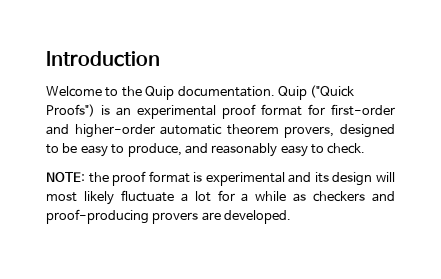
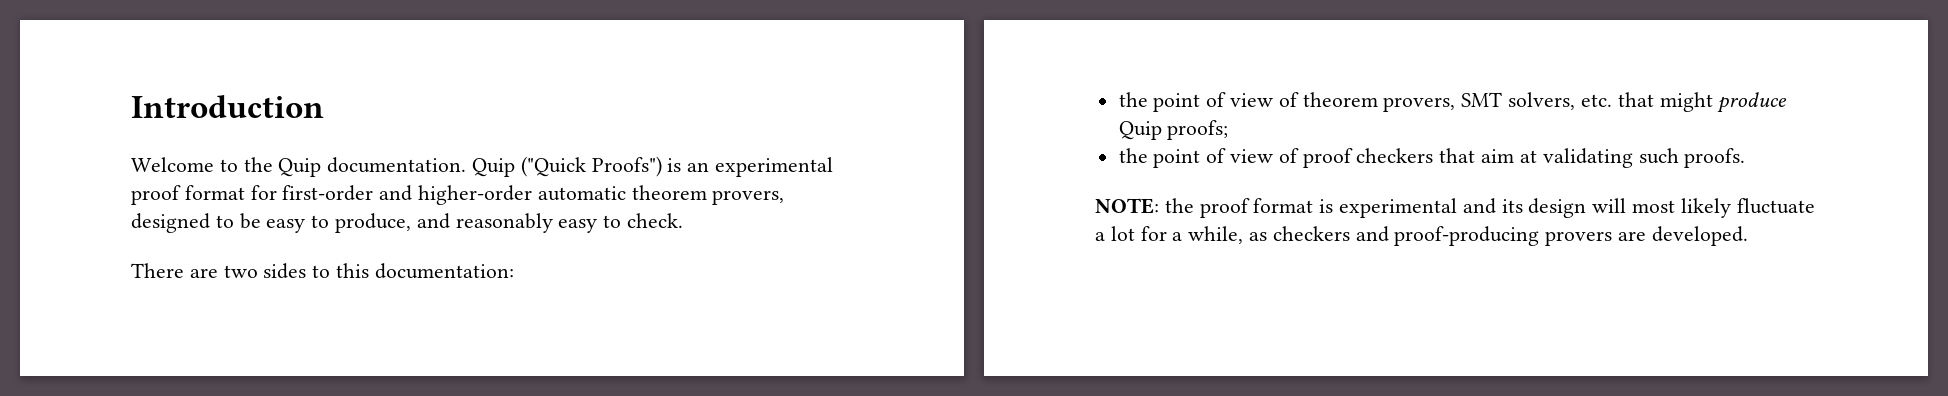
(366, 148) none -> [131,263,514,279] [1118,92,1788,113] [1118,120,1229,140] [1118,148,1746,168] // There are two sides to this documentation: // the point of view of theorem provers, SMT solvers, etc. that might produce Quip proofs; // the point of view of proof checkers that aim at validating such proofs.
[255,191,287,201] while -> [1188,226,1244,244] while,

